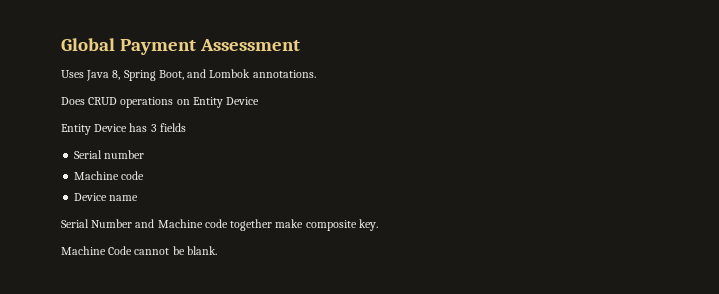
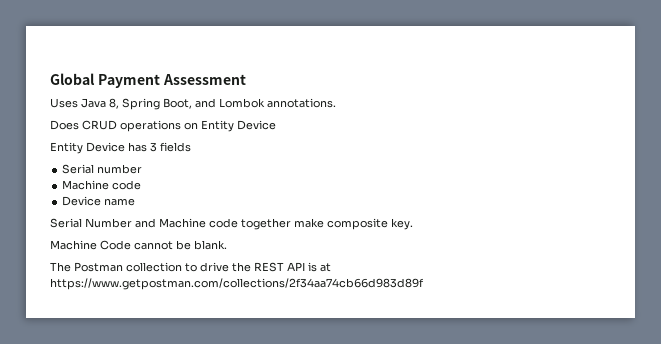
(217, 250) none -> [50,262,331,272] [50,278,424,290] // The Postman collection to drive the REST API is at https://www.getpostman.com/collections/2f34aa74cb66d983d89f

